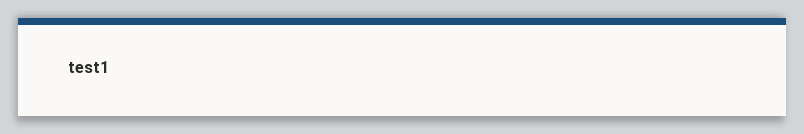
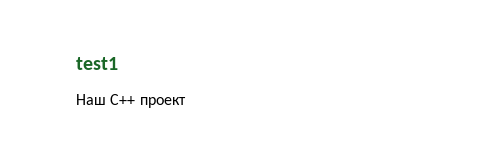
(109, 67) none -> [76,94,186,108] // Наш С++ проект

